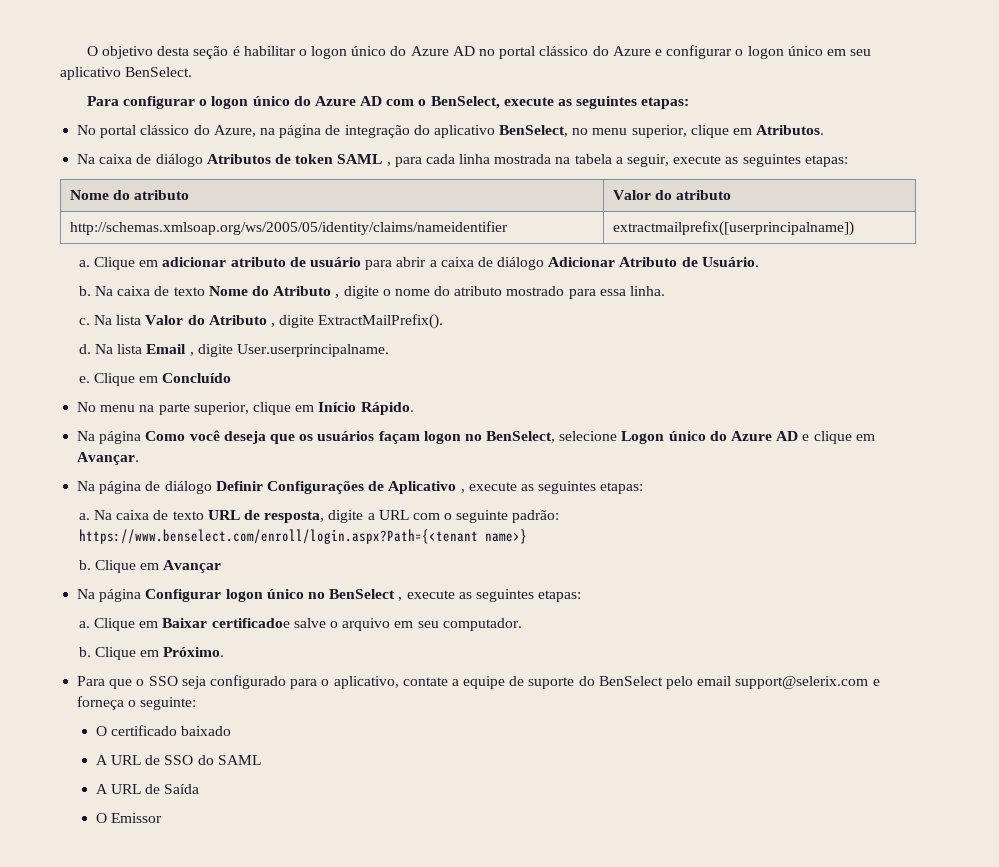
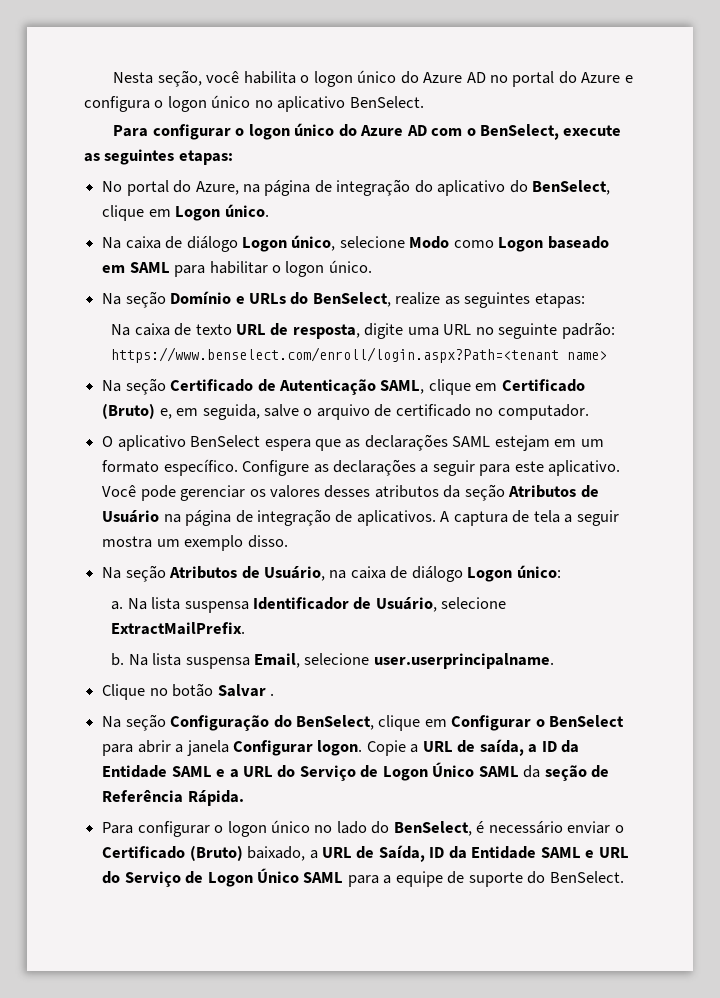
[86,46,296,59] O objetivo desta seção é habilitar -> [113,70,296,87] Nesta seção, você habilita
[539,46,589,56] clássico -> (555, 79) none
[666,45,872,59] configurar o logon único em seu -> [84,95,273,112] configura o logon único no
[140,125,190,135] clássico -> (169, 188) none
[499,125,825,138] [77,154,848,167] [69,190,190,200] [612,190,732,200] [69,221,508,235] [612,221,854,236] [78,257,759,270] [78,286,665,299] [78,314,444,329] [78,344,389,357] [78,373,232,386] [77,402,414,415] [77,430,875,444] [77,452,140,465] [77,481,644,494] [78,513,90,520] BenSelect, no menu superior, clique em Atributos. // Na caixa de diálogo Atributos de token SAML , para cada linha mostrada na tabela a seguir, execute as seguintes etapas: // Nome do atributo | Valor do atributo // http://schemas.xmlsoap.org/ws/2005/05/identity/claims/nameidentifier | extractmailprefix([userprincipalname]) // a. Clique em adicionar atributo de usuário para abrir a caixa de diálogo Adicionar Atributo de Usuário. // b. Na caixa de texto Nome do Atributo , digite o nome do atributo mostrado para essa linha. // c. Na lista Valor do Atributo , digite ExtractMailPrefix(). // d. Na lista Email , digite User.userprincipalname. // e. Clique em Concluído // No menu na parte superior, clique em Início Rápido. // Na página Como você deseja que os usuários façam logon no BenSelect, selecione Logon único do Azure AD e clique em Avançar. // Na página de diálogo Definir Configurações de Aplicativo , execute as seguintes etapas: // a. -> [509,180,611,195] [102,204,269,221] [102,235,609,252] [102,260,372,277] [102,291,585,308] do BenSelect, clique em Logon único. // Na caixa de diálogo Logon único, selecione Modo como Logon baseado em SAML para habilitar o logon único. // Na seção Domínio e URLs do BenSelect, realize as seguintes etapas: //
[367,510,560,523] [78,529,527,544] [78,560,222,573] [77,589,582,602] [78,618,522,631] [78,647,225,660] [77,675,448,689] a URL com o seguinte padrão: https://www.benselect.com/enroll/login.aspx?Path={<tenant name>} // b. Clique em Avançar // Na página Configurar logon único no BenSelect , execute as seguintes etapas: // a. Clique em Baixar certificadoe salve o arquivo em seu computador. // b. Clique em Próximo. // Para que o SSO seja configurado para o aplicativo, contate -> [407,322,615,339] [111,347,608,363] [102,378,585,395] [102,403,589,420] [102,434,604,451] [102,459,621,476] [102,484,599,501] [102,509,619,526] [102,535,288,551] [102,565,561,582] [111,597,507,613] [111,622,246,635] [111,653,554,669] [102,683,274,700] [102,714,625,731] [102,739,580,756] [102,762,610,781] [102,789,244,806] [102,820,624,837] [102,845,629,862] [102,868,379,887] uma URL no seguinte padrão: https://www.benselect.com/enroll/login.aspx?Path=<tenant name> // Na seção Certificado de Autenticação SAML, clique em Certificado (Bruto) e, em seguida, salve o arquivo de certificado no computador. // O aplicativo BenSelect espera que as declarações SAML estejam em um formato específico. Configure as declarações a seguir para este aplicativo. Você pode gerenciar os valores desses atributos da seção Atributos de Usuário na página de integração de aplicativos. A captura de tela a seguir mostra um exemplo disso. // Na seção Atributos de Usuário, na caixa de diálogo Logon único: // a. Na lista suspensa Identificador de Usuário, selecione ExtractMailPrefix. // b. Na lista suspensa Email, selecione user.userprincipalname. // Clique no botão Salvar . // Na seção Configuração do BenSelect, clique em Configurar o BenSelect para abrir a janela Configurar logon. Copie a URL de saída, a ID da Entidade SAML e a URL do Serviço de Logon Único SAML da seção de Referência Rápida. // Para configurar o logon único no lado do BenSelect, é necessário enviar o Certificado (Bruto) baixado, a URL de Saída, ID da Entidade SAML e URL do Serviço de Logon Único SAML para
[598,676,880,689] [77,696,197,710] [95,725,232,736] [95,755,261,765] [95,784,200,794] [95,813,163,823] BenSelect pelo email support@selerix.com e forneça o seguinte: // O certificado baixado // A URL de SSO do SAML // A URL de Saída // O Emissor -> [549,871,624,883] BenSelect.

